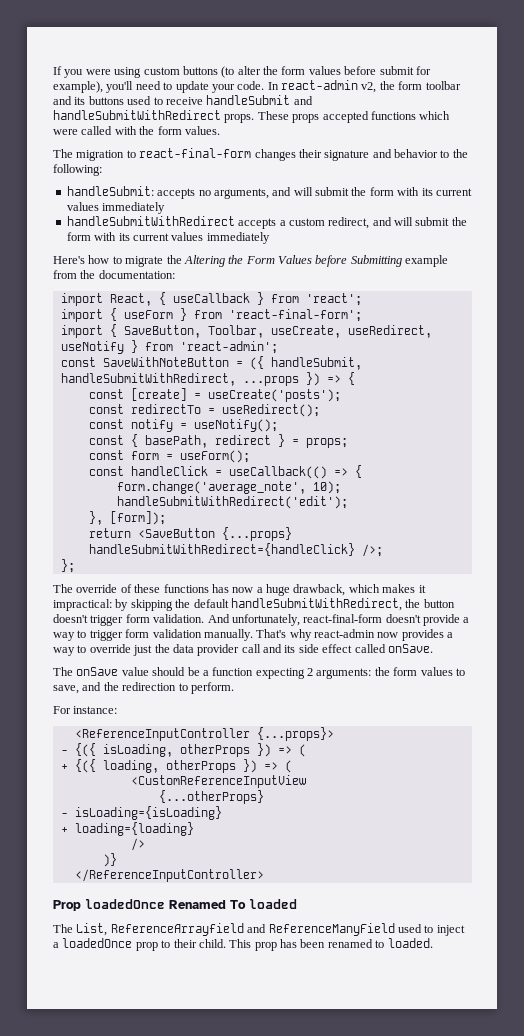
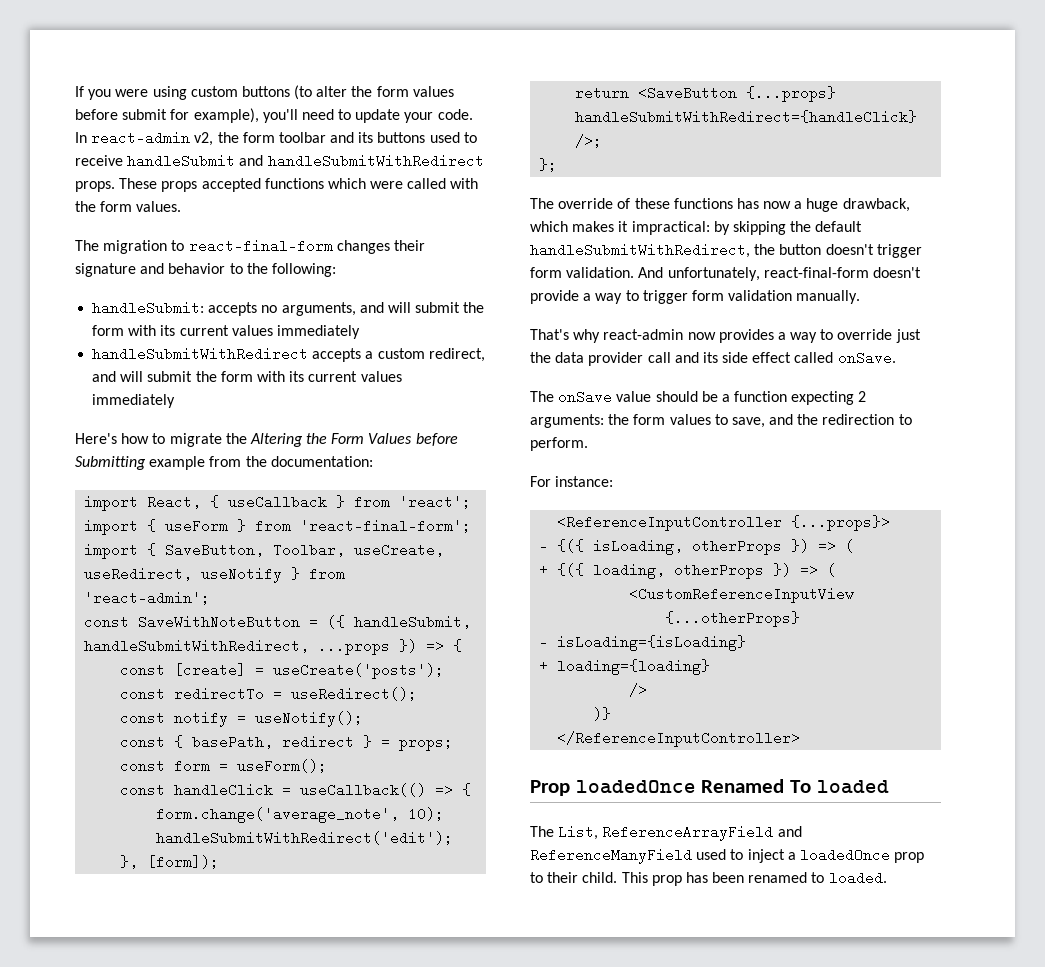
(253, 635) none -> (861, 297) //
[110,923,244,936] ReferenceArrayfield -> [602,825,774,841] ReferenceArrayField

